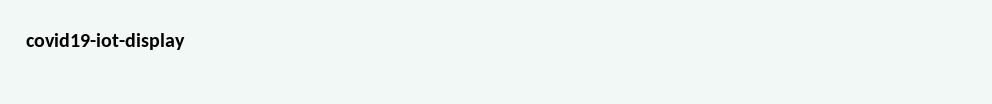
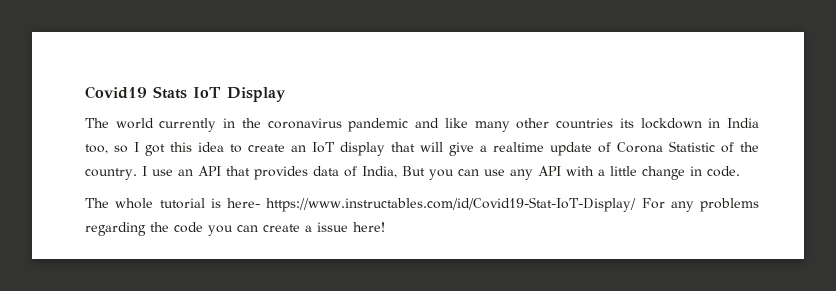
[26,33,185,50] covid19-iot-display -> [85,86,286,102] [85,118,760,132] [85,141,759,156] [85,166,740,180] [85,197,759,212] [85,222,385,236] Covid19 Stats IoT Display // The world currently in the coronavirus pandemic and like many other countries its lockdown in India too, so I got this idea to create an IoT display that will give a realtime update of Corona Statistic of the country. I use an API that provides data of India, But you can use any API with a little change in code. // The whole tutorial is here- https://www.instructables.com/id/Covid19-Stat-IoT-Display/ For any problems regarding the code you can create a issue here!

